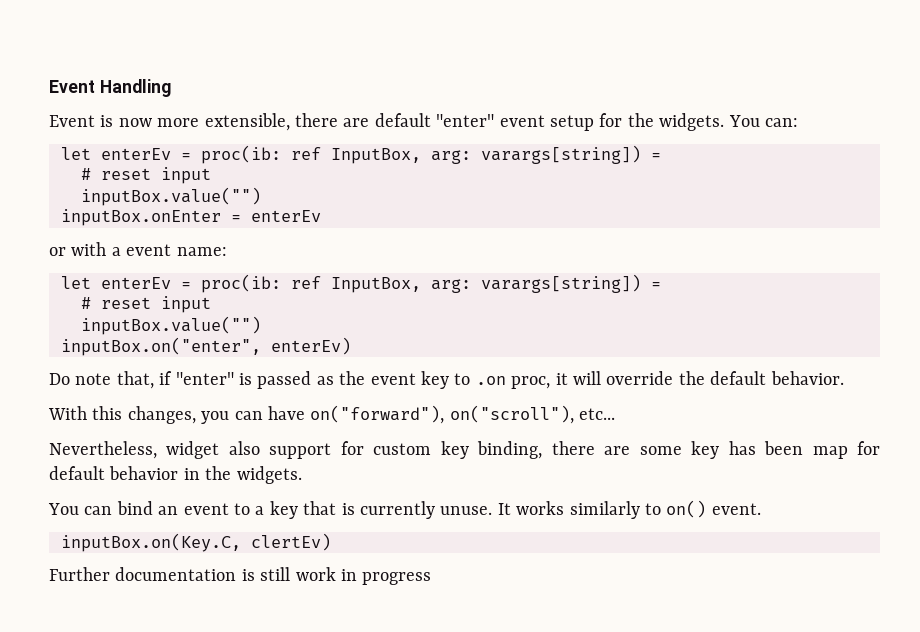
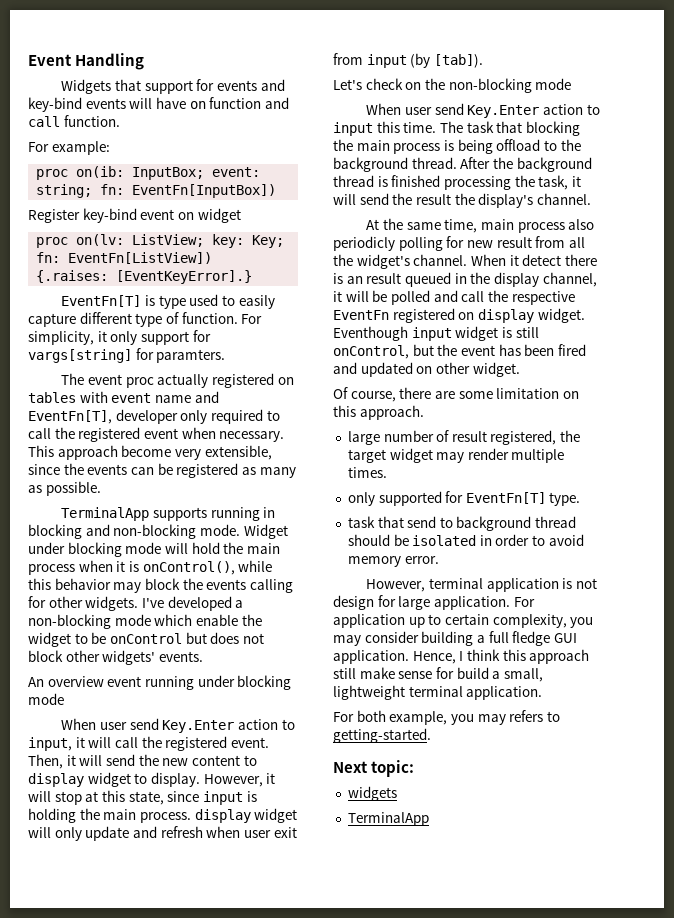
[49,113,798,131] [61,145,661,164] [81,167,211,184] [81,187,261,206] [61,209,321,226] [49,242,227,256] [61,274,661,293] [81,296,211,313] [81,316,261,335] [61,337,351,356] [49,371,844,389] [48,405,616,424] [49,441,880,459] [49,466,302,484] [48,500,761,519] [61,533,331,552] [49,567,432,585] Event is now more extensible, there are default "enter" event setup for the widgets. You can: // let enterEv = proc(ib: ref InputBox, arg: varargs[string]) = // # reset input // inputBox.value("") // inputBox.onEnter = enterEv // or with a event name: // let enterEv = proc(ib: ref InputBox, arg: varargs[string]) = // # reset input // inputBox.value("") // inputBox.on("enter", enterEv) // Do note that, if "enter" is passed as the event key to .on proc, it will override the default behavior. // With this changes, you can have on("forward"), on("scroll"), etc... // Nevertheless, widget also support for custom key binding, there are some key has been map for default behavior in the widgets. // You can bind an event to a key that is currently unuse. It works similarly to on() event. // inputBox.on(Key.C, clertEv) // Further documentation is still work in progress -> [61,79,285,94] [28,97,289,112] [28,115,120,127] [28,141,110,155] [36,166,261,180] [36,184,277,198] [28,208,241,223] [36,234,285,248] [36,252,213,264] [36,270,253,284] [61,294,275,309] [28,312,263,327] [28,330,211,345] [28,348,226,363] [61,373,294,388] [28,391,219,403] [28,409,280,424] [28,427,285,442] [28,445,272,460] [28,463,296,478] [28,481,101,496] [61,507,276,521] [28,524,288,539] [28,542,280,557] [28,560,273,575] [28,578,293,593] [28,596,244,611] [28,614,262,629] [28,632,264,647] [28,650,203,665] [28,675,292,690] [28,693,64,705] [61,718,295,733] [28,736,269,751] [28,754,257,769] [28,772,276,787] [28,790,257,805] [28,808,298,823] [28,826,297,841] [333,53,483,68] [333,78,572,93] [366,103,600,118] [333,121,580,136] [333,139,581,154] [333,157,592,172] [333,175,581,190] [333,193,591,208] [366,218,595,233] [333,236,585,251] [333,254,597,269] [333,272,597,287] [333,290,575,305] [333,308,585,323] [333,326,539,341] [333,344,586,359] [333,362,520,377] [333,387,579,402] [333,405,424,420] [347,430,581,445] [347,448,565,463] [347,467,387,478] [347,491,581,506] [347,516,577,531] [347,534,584,546] [347,556,439,567] [366,578,597,592] [333,595,535,610] [333,614,594,628] [333,631,577,646] [333,649,590,664] [333,667,543,682] [333,685,543,700] [333,710,560,725] [333,728,431,743] [333,760,415,777] [347,786,397,801] [347,812,429,826] Widgets that support for events and key-bind events will have on function and call function. // For example: // proc on(ib: InputBox; event: string; fn: EventFn[InputBox]) // Register key-bind event on widget // proc on(lv: ListView; key: Key; fn: EventFn[ListView]) {.raises: [EventKeyError].} // EventFn[T] is type used to easily capture different type of function. For simplicity, it only support for vargs[string] for paramters. // The event proc actually registered on tables with event name and EventFn[T], developer only required to call the registered event when necessary. This approach become very extensible, since the events can be registered as many as possible. // TerminalApp supports running in blocking and non-blocking mode. Widget under blocking mode will hold the main process when it is onControl(), while this behavior may block the events calling for other widgets. I've developed a non-blocking mode which enable the widget to be onControl but does not block other widgets' events. // An overview event running under blocking mode // When user send Key.Enter action to input, it will call the registered event. Then, it will send the new content to display widget to display. However, it will stop at this state, since input is holding the main process. display widget will only update and refresh when user exit from input (by [tab]). // Let's check on the non-blocking mode // When user send Key.Enter action to input this time. The task that blocking the main process is being offload to the background thread. After the background thread is finished processing the task, it will send the result the display's channel. // At the same time, main process also periodicly polling for new result from all the widget's channel. When it detect there is an result queued in the display channel, it will be polled and call the respective EventFn registered on display widget. Eventhough input widget is still onControl, but the event has been fired and updated on other widget. // Of course, there are some limitation on this approach. // large number of result registered, the target widget may render multiple times. // only supported for EventFn[T] type. // task that send to background thread should be isolated in order to avoid memory error. // However, terminal application is not design for large application. For application up to certain complexity, you may consider building a full fledge GUI application. Hence, I think this approach still make sense for build a small, lightweight terminal application. // For both example, you may refers to getting-started. // Next topic: // widgets // TerminalApp

